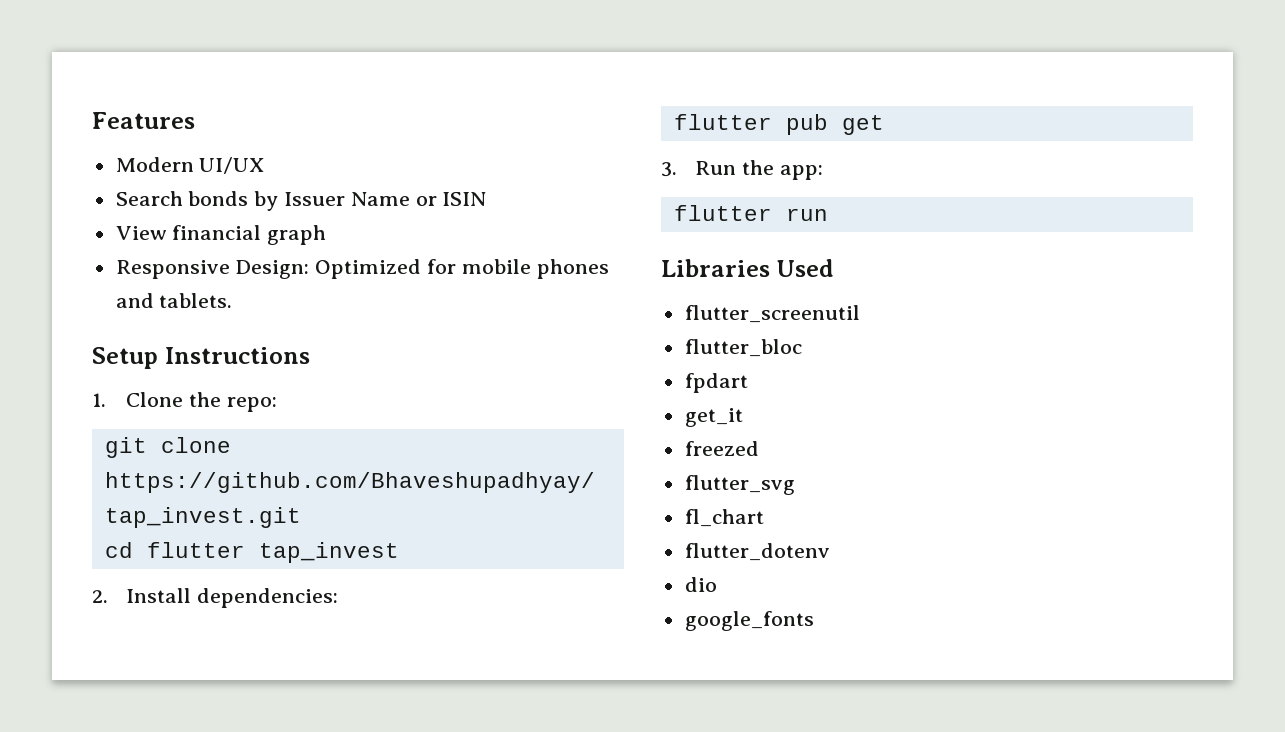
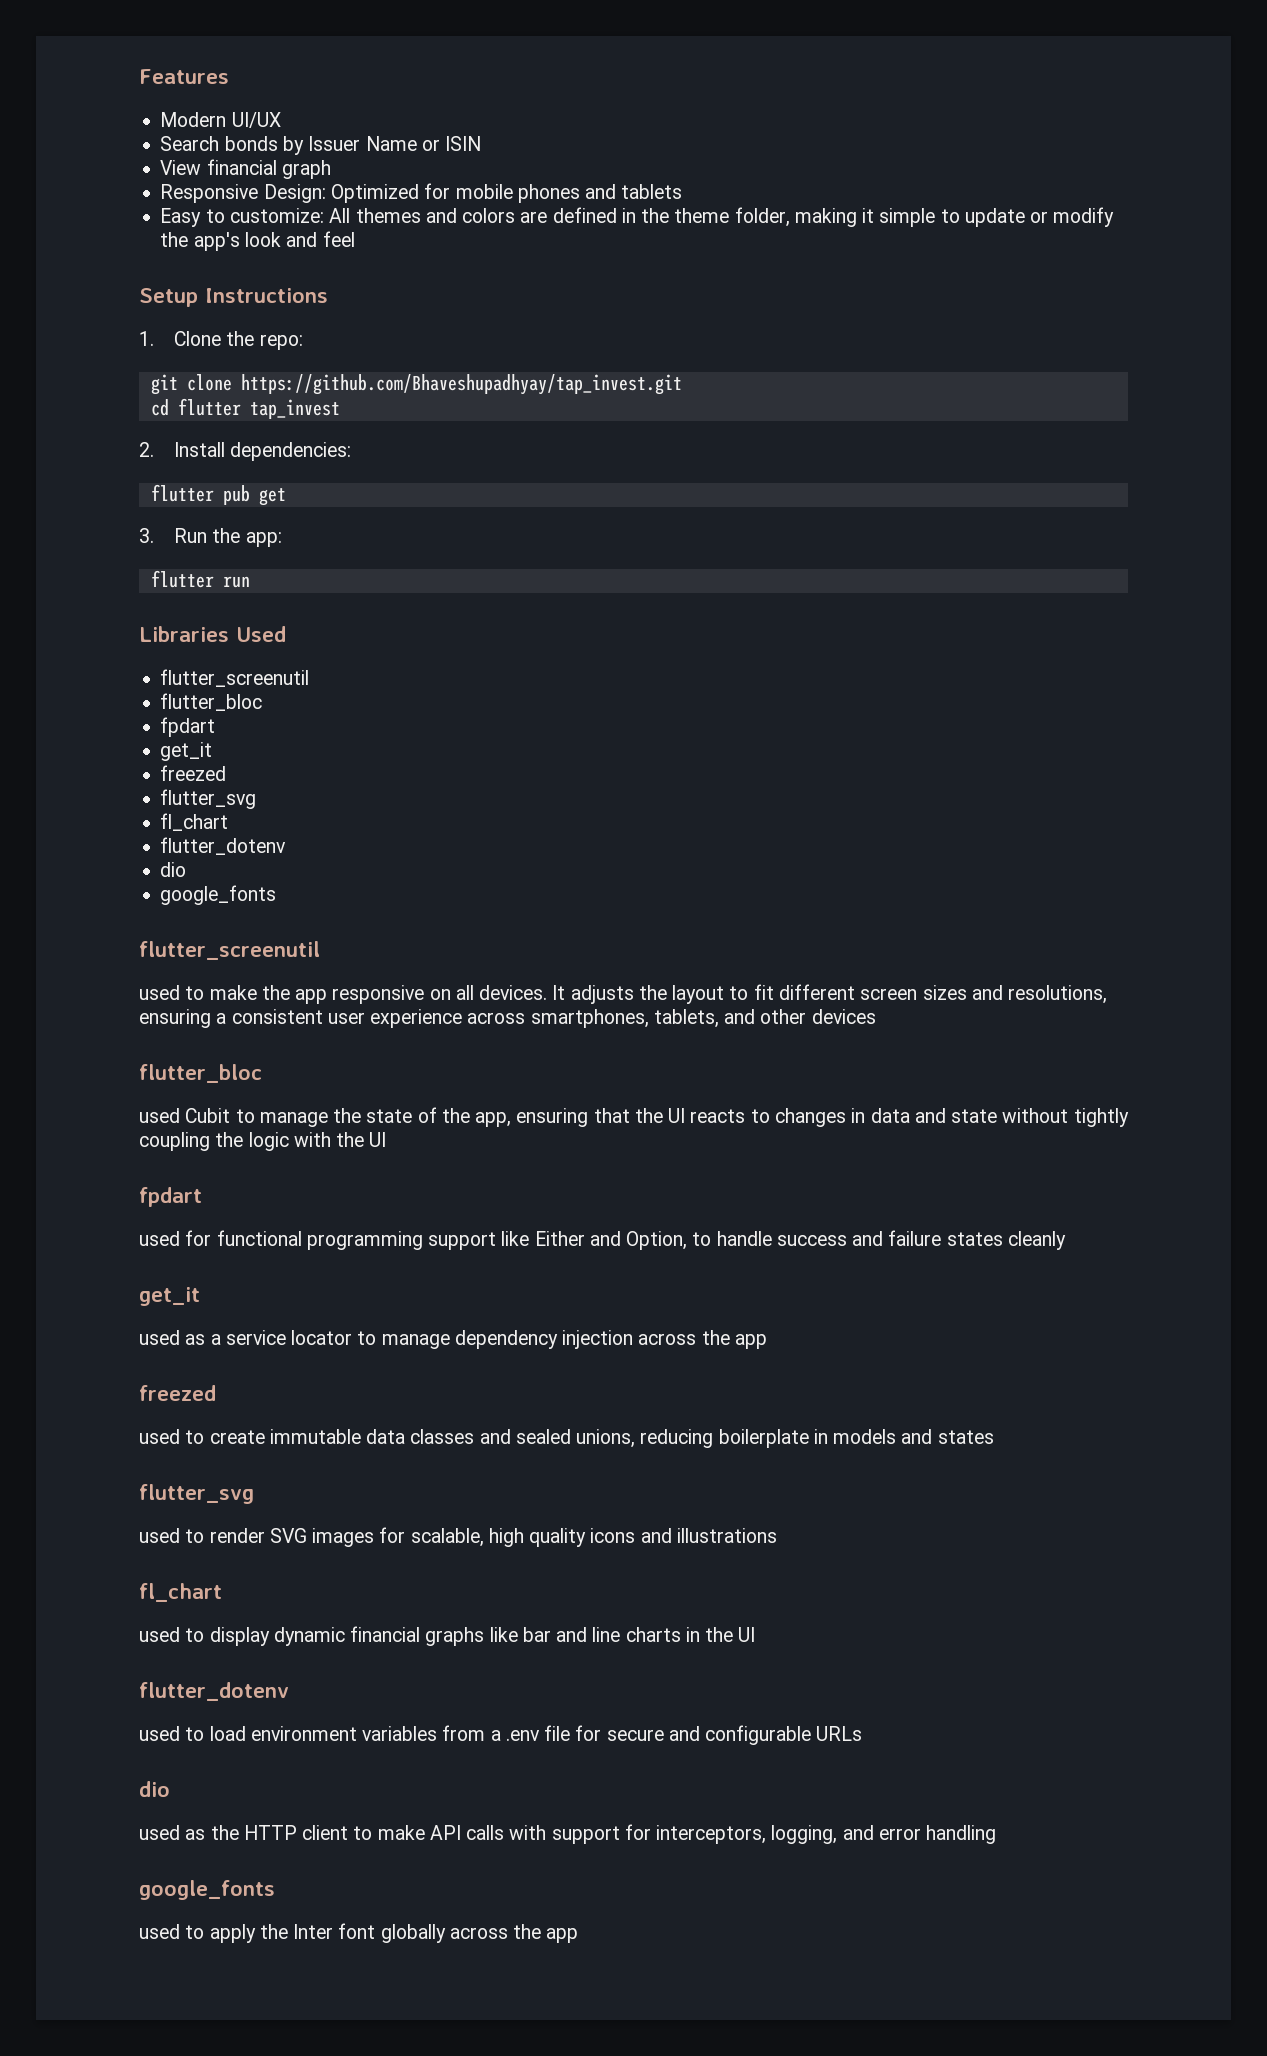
[159,293,233,308] tablets. -> [621,184,683,199] [160,207,1115,227] [160,231,355,251] tablets // Easy to customize: All themes and colors are defined in the theme folder, making it simple to update or modify the app's look and feel
(814, 621) none -> [139,941,320,960] [139,984,1108,1004] [139,1009,876,1028] [139,1064,262,1083] [139,1107,1129,1127] [139,1132,387,1151] [139,1187,202,1207] [139,1230,1066,1250] [139,1287,200,1306] [139,1330,767,1349] [139,1385,216,1401] [139,1429,994,1448] [139,1484,254,1504] [139,1527,777,1547] [139,1583,222,1602] [139,1626,756,1646] [139,1682,289,1701] [139,1725,863,1745] [139,1781,170,1797] [139,1824,997,1844] [139,1880,275,1900] [139,1923,579,1943] // flutter_screenutil // used to make the app responsive on all devices. It adjusts the layout to fit different screen sizes and resolutions, ensuring a consistent user experience across smartphones, tablets, and other devices // flutter_bloc // used Cubit to manage the state of the app, ensuring that the UI reacts to changes in data and state without tightly coupling the logic with the UI // fpdart // used for functional programming support like Either and Option, to handle success and failure states cleanly // get_it // used as a service locator to manage dependency injection across the app // freezed // used to create immutable data classes and sealed unions, reducing boilerplate in models and states // flutter_svg // used to render SVG images for scalable, high quality icons and illustrations // fl_chart // used to display dynamic financial graphs like bar and line charts in the UI // flutter_dotenv // used to load environment variables from a .env file for secure and configurable URLs // dio // used as the HTTP client to make API calls with support for interceptors, logging, and error handling // google_fonts // used to apply the Inter font globally across the app

